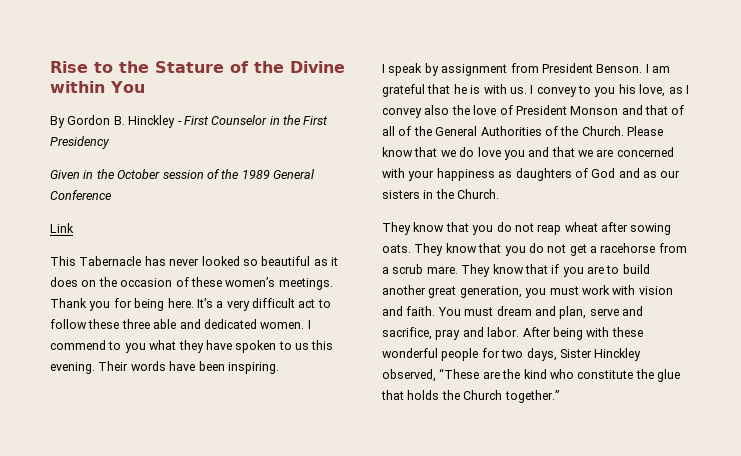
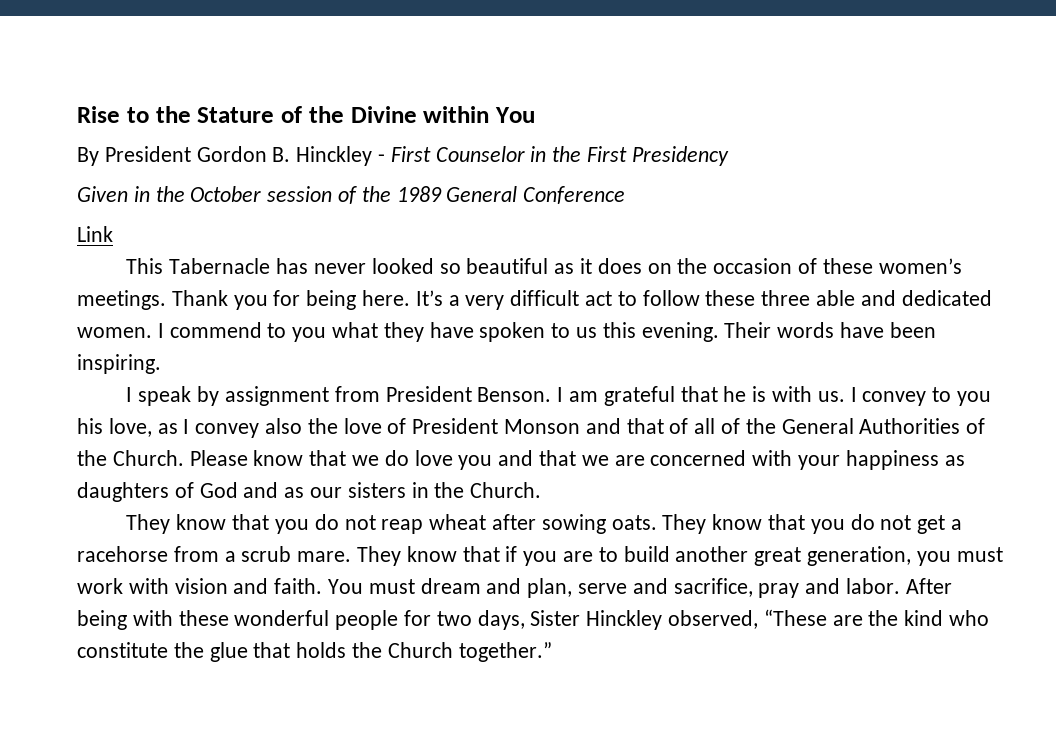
(65, 122) none -> [104,146,191,162] President

